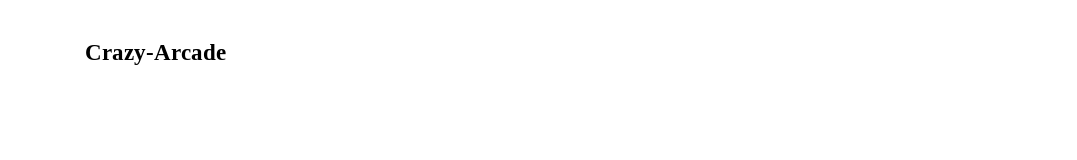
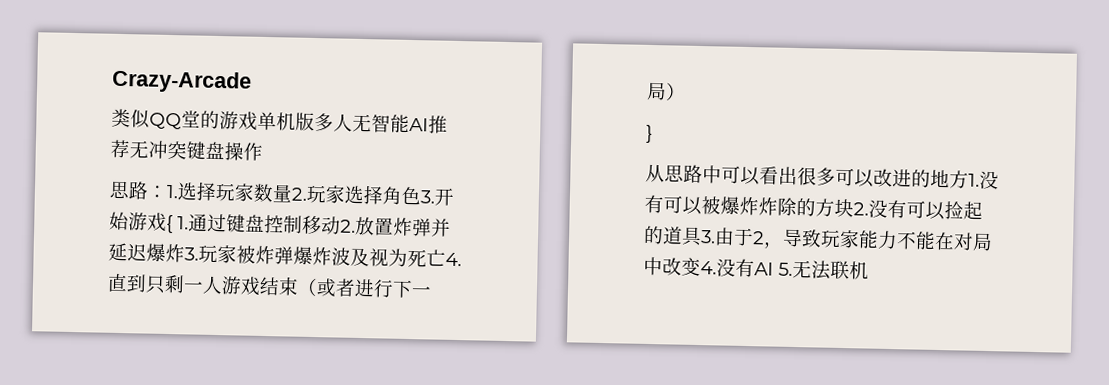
(226, 54) none -> [111,108,448,134] [110,139,263,161] [109,180,455,206] [109,211,451,237] [108,242,462,268] [107,273,432,299] [646,81,686,101] [646,124,653,144] [645,163,999,190] [644,194,983,221] [643,225,993,252] [643,256,869,280] // 类似QQ堂的游戏单机版多人无智能AI推荐无冲突键盘操作 // 思路：1.选择玩家数量2.玩家选择角色3.开始游戏{ 1.通过键盘控制移动2.放置炸弹并延迟爆炸3.玩家被炸弹爆炸波及视为死亡4.直到只剩一人游戏结束（或者进行下一局） // } // 从思路中可以看出很多可以改进的地方1.没有可以被爆炸炸除的方块2.没有可以捡起的道具3.由于2，导致玩家能力不能在对局中改变4.没有AI 5.无法联机

